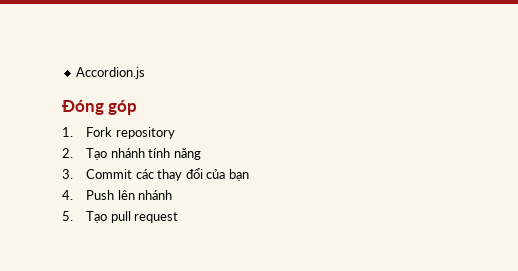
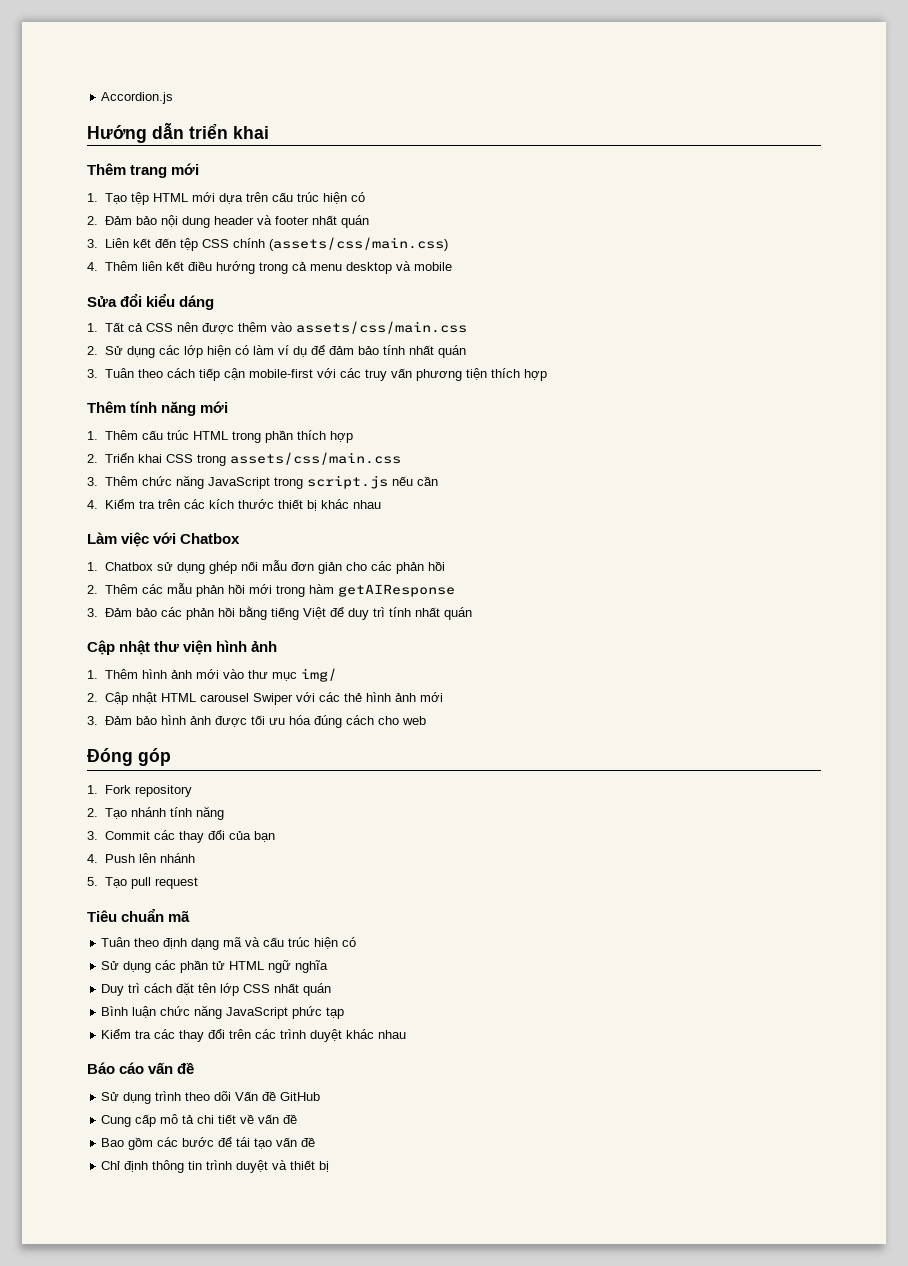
(146, 73) none -> [87,123,269,143] [87,163,200,178] [87,192,365,205] [87,215,369,228] [87,237,448,251] [87,261,452,274] [87,293,215,310] [87,321,467,334] [87,345,466,358] [87,368,547,381] [87,401,229,416] [87,430,353,443] [87,452,401,466] [87,475,438,489] [87,499,381,511] [87,532,241,547] [87,560,445,574] [87,583,455,597] [87,606,472,620] [87,640,278,655] [87,668,337,682] [87,692,443,705] [87,715,426,728] // Hướng dẫn triển khai // Thêm trang mới // 1. Tạo tệp HTML mới dựa trên cấu trúc hiện có // 2. Đảm bảo nội dung header và footer nhất quán // 3. Liên kết đến tệp CSS chính (assets/css/main.css) // 4. Thêm liên kết điều hướng trong cả menu desktop và mobile // Sửa đổi kiểu dáng // 1. Tất cả CSS nên được thêm vào assets/css/main.css // 2. Sử dụng các lớp hiện có làm ví dụ để đảm bảo tính nhất quán // 3. Tuân theo cách tiếp cận mobile-first với các truy vấn phương tiện thích hợp // Thêm tính năng mới // 1. Thêm cấu trúc HTML trong phần thích hợp // 2. Triển khai CSS trong assets/css/main.css // 3. Thêm chức năng JavaScript trong script.js nếu cần // 4. Kiểm tra trên các kích thước thiết bị khác nhau // Làm việc với Chatbox // 1. Chatbox sử dụng ghép nối mẫu đơn giản cho các phản hồi // 2. Thêm các mẫu phản hồi mới trong hàm getAIResponse // 3. Đảm bảo các phản hồi bằng tiếng Việt để duy trì tính nhất quán // Cập nhật thư viện hình ảnh // 1. Thêm hình ảnh mới vào thư mục img/ // 2. Cập nhật HTML carousel Swiper với các thẻ hình ảnh mới // 3. Đảm bảo hình ảnh được tối ưu hóa đúng cách cho web
(179, 217) none -> [87,908,191,922] [101,937,357,950] [101,960,329,973] [101,982,332,996] [101,1005,345,1019] [101,1029,407,1042] [87,1062,195,1074] [101,1091,321,1104] [101,1114,298,1127] [101,1137,316,1150] [101,1160,330,1173] // Tiêu chuẩn mã // Tuân theo định dạng mã và cấu trúc hiện có // Sử dụng các phần tử HTML ngữ nghĩa // Duy trì cách đặt tên lớp CSS nhất quán // Bình luận chức năng JavaScript phức tạp // Kiểm tra các thay đổi trên các trình duyệt khác nhau // Báo cáo vấn đề // Sử dụng trình theo dõi Vấn đề GitHub // Cung cấp mô tả chi tiết về vấn đề // Bao gồm các bước để tái tạo vấn đề // Chỉ định thông tin trình duyệt và thiết bị

